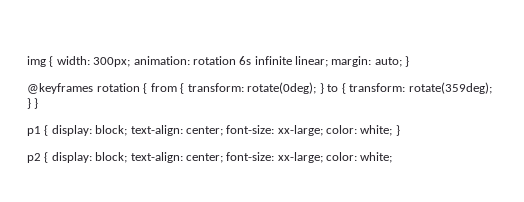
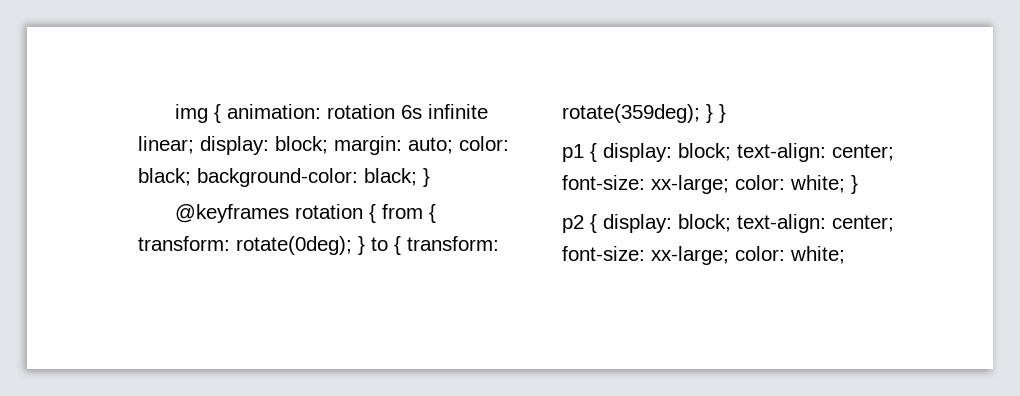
[56,56,131,67] width: 300px; -> (221, 113) none
[331,56,402,67] margin: auto; -> [200,136,509,155] [138,168,417,187] display: block; margin: auto; color: black; background-color: black;

